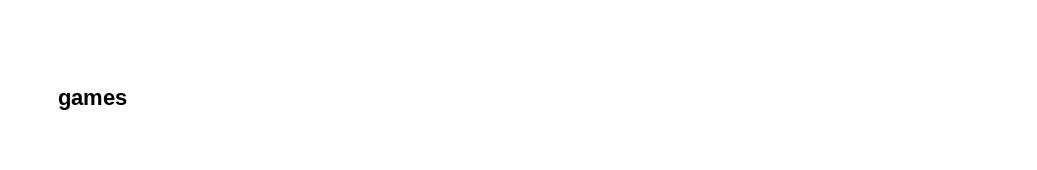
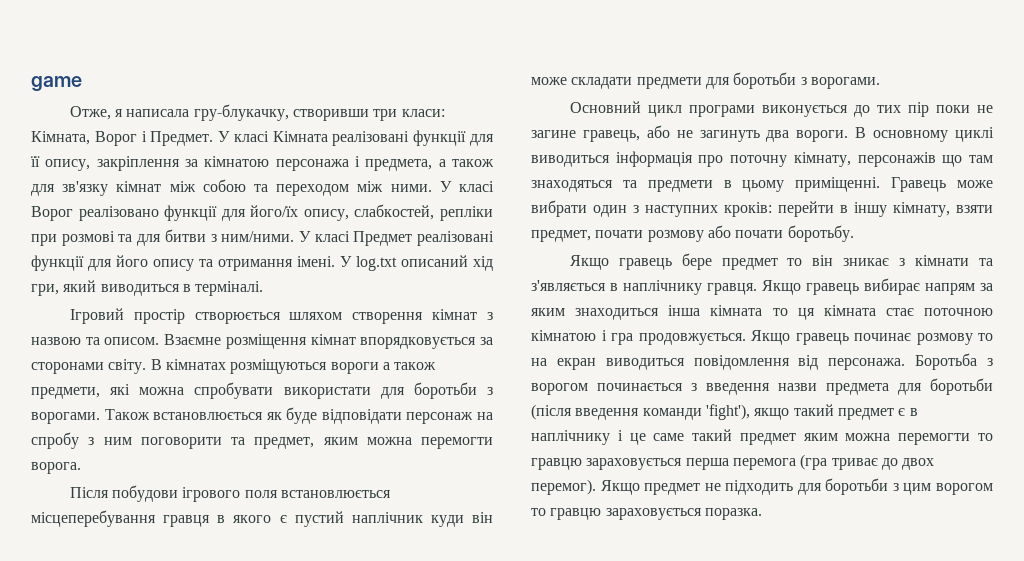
[58,93,127,110] games -> [31,76,82,91] [69,104,445,121] [31,130,494,146] [31,156,494,171] [31,179,494,196] [31,204,493,221] [31,229,494,246] [31,255,493,271] [31,280,264,296] [69,308,493,324] [31,334,494,349] [31,359,437,374] [31,382,494,399] [31,407,493,424] [31,432,493,449] [31,462,81,474] [69,485,392,502] [31,510,493,527] [531,72,880,89] [569,101,993,117] [531,125,995,142] [531,151,993,167] [531,177,993,192] [531,200,993,217] [531,225,854,242] [569,253,994,270] [531,278,993,295] [531,305,993,320] [531,330,993,345] [531,353,994,370] [531,378,993,395] [531,404,918,420] [531,429,993,445] [531,454,935,470] [531,478,993,495] [531,508,762,520] game // Отже, я написала гру-блукачку, створивши три класи: Кімната, Ворог і Предмет. У класі Кімната реалізовані функції для її опису, закріплення за кімнатою персонажа і предмета, а також для зв'язку кімнат між собою та переходом між ними. У класі Ворог реалізовано функції для його/їх опису, слабкостей, репліки при розмові та для битви з ним/ними. У класі Предмет реалізовані функції для його опису та отримання імені. У log.txt описаний хід гри, який виводиться в терміналі. // Ігровий простір створюється шляхом створення кімнат з назвою та описом. Взаємне розміщення кімнат впорядковується за сторонами світу. В кімнатах розміщуються вороги а також предмети, які можна спробувати використати для боротьби з ворогами. Також встановлюється як буде відповідати персонаж на спробу з ним поговорити та предмет, яким можна перемогти ворога. // Після побудови ігрового поля встановлюється місцеперебування гравця в якого є пустий наплічник куди він може складати предмети для боротьби з ворогами. // Основний цикл програми виконується до тих пір поки не загине гравець, або не загинуть два вороги. В основному циклі виводиться інформація про поточну кімнату, персонажів що там знаходяться та предмети в цьому приміщенні. Гравець може вибрати один з наступних кроків: перейти в іншу кімнату, взяти предмет, почати розмову або почати боротьбу. // Якщо гравець бере предмет то він зникає з кімнати та з'являється в наплічнику гравця. Якщо гравець вибирає напрям за яким знаходиться інша кімната то ця кімната стає поточною кімнатою і гра продовжується. Якщо гравець починає розмову то на екран виводиться повідомлення від персонажа. Боротьба з ворогом починається з введення назви предмета для боротьби (після введення команди 'fight'), якщо такий предмет є в наплічнику і це саме такий предмет яким можна перемогти то гравцю зараховується перша перемога (гра триває до двох перемог). Якщо предмет не підходить для боротьби з цим ворогом то гравцю зараховується поразка.

